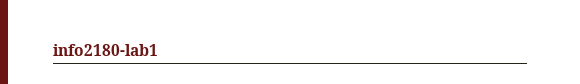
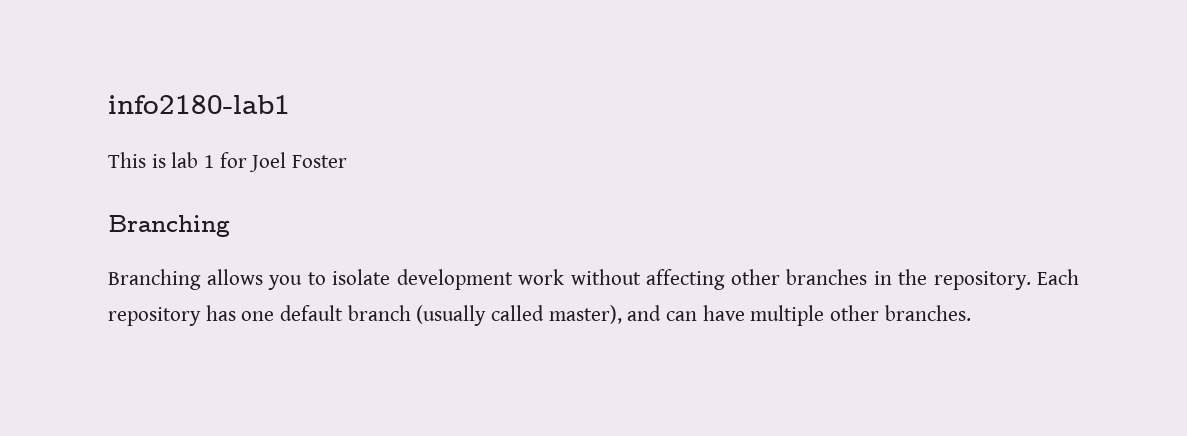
(158, 50) none -> [108,152,348,172] [108,215,230,237] [108,269,1079,290] [108,305,971,326] // This is lab 1 for Joel Foster // Branching // Branching allows you to isolate development work without affecting other branches in the repository. Each repository has one default branch (usually called master), and can have multiple other branches.

